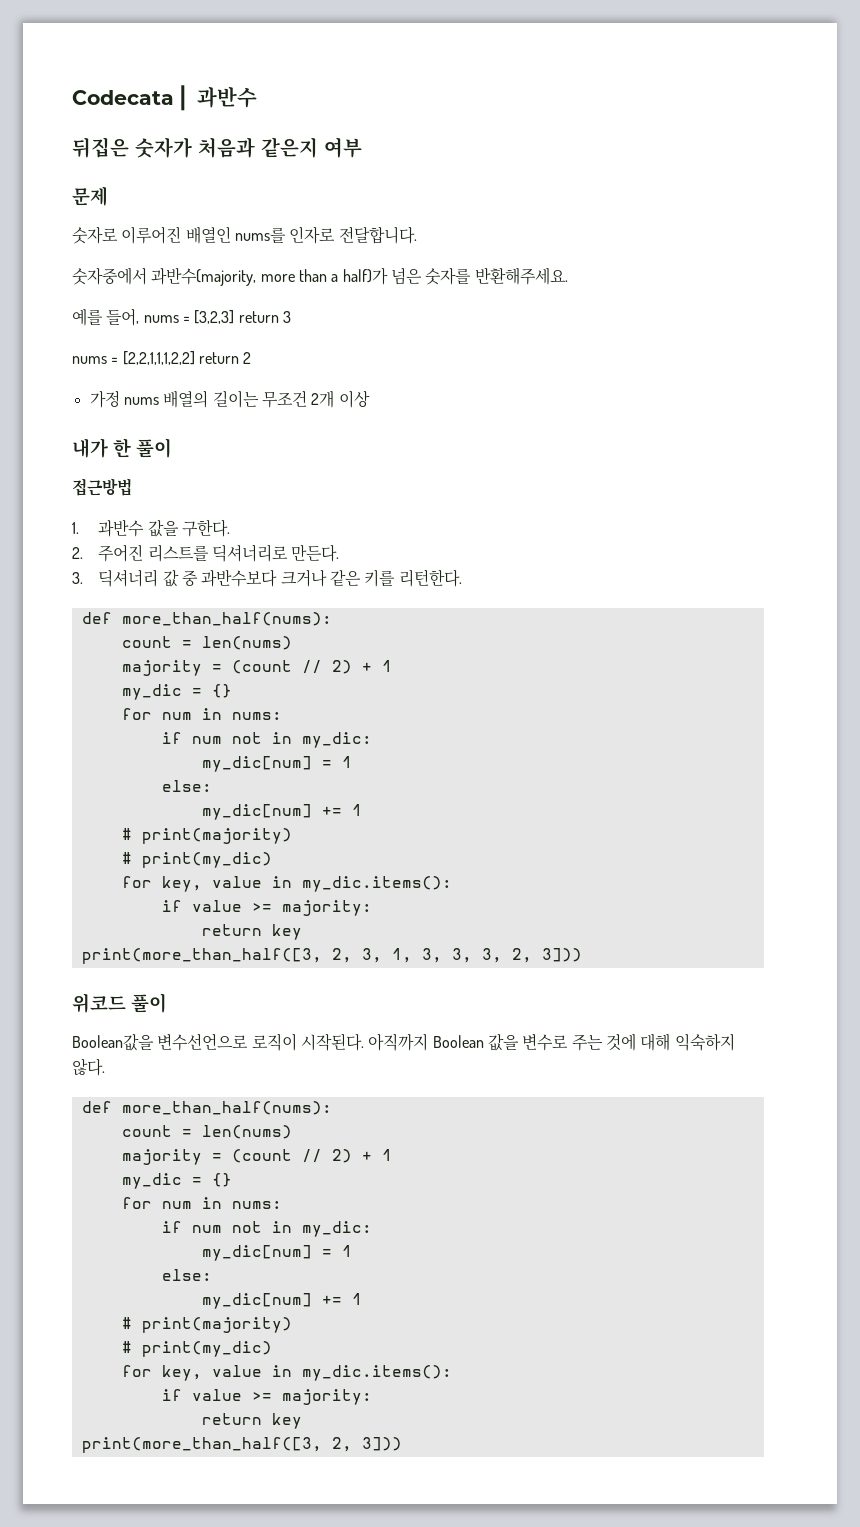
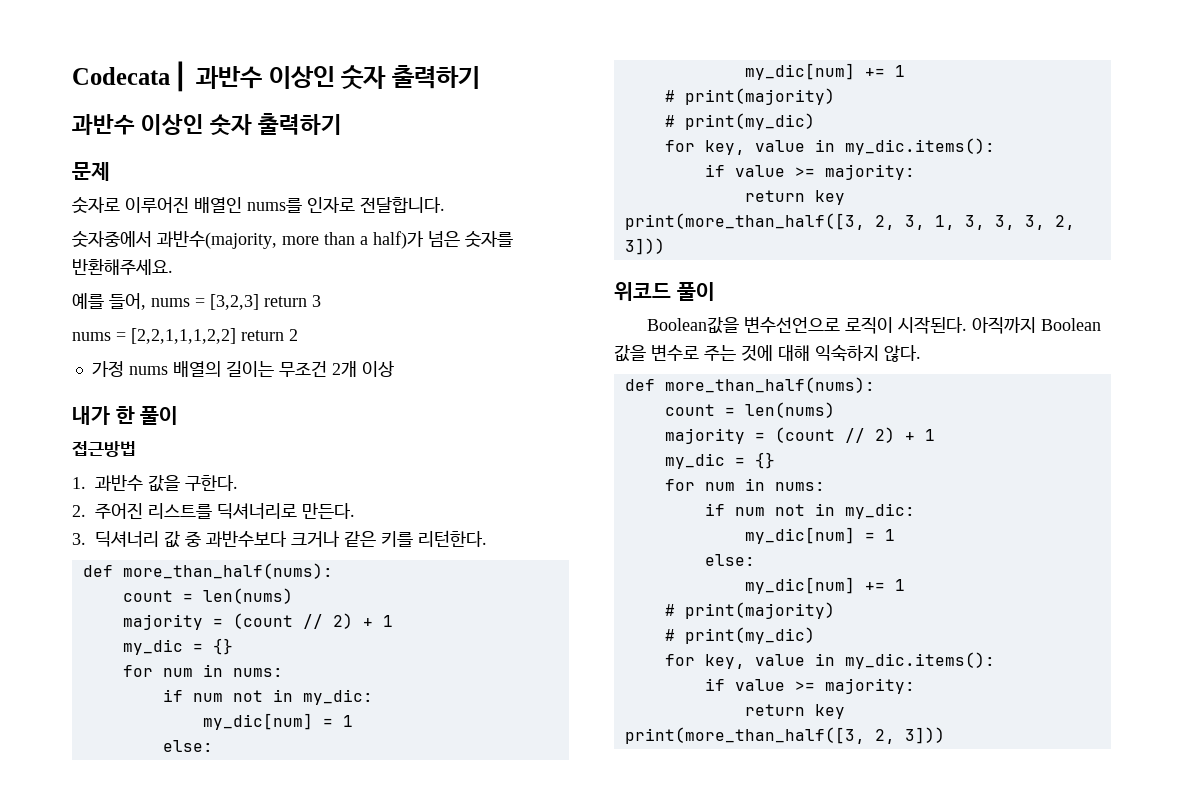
[72,137,362,158] // 뒤집은 숫자가 처음과 같은지 여부 -> [268,65,481,89] [72,113,343,135] 이상인 숫자 출력하기 // 과반수 이상인 숫자 출력하기

